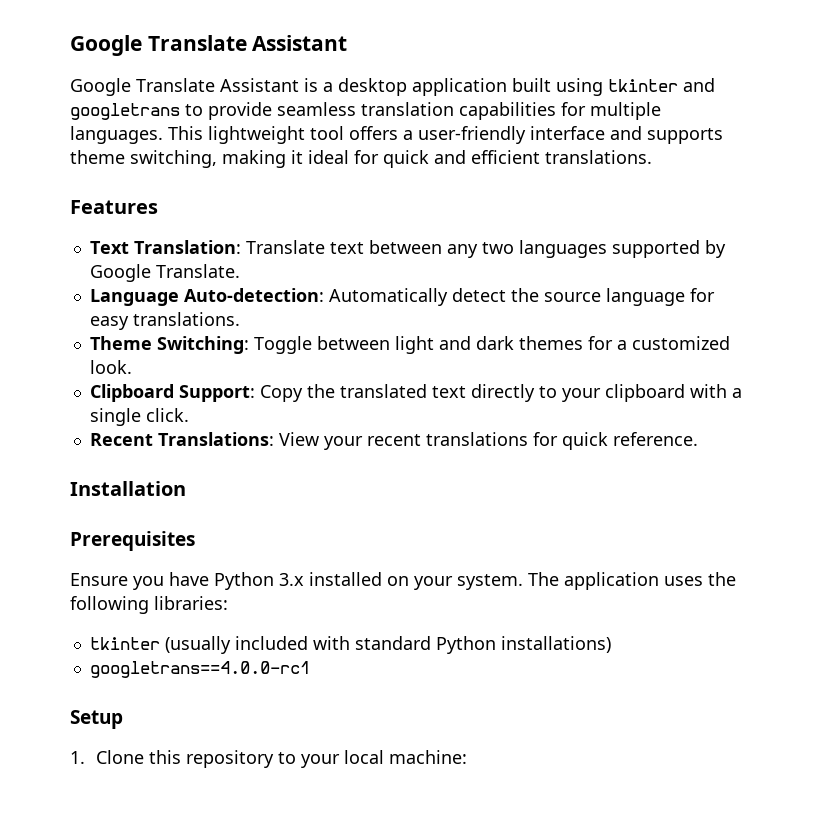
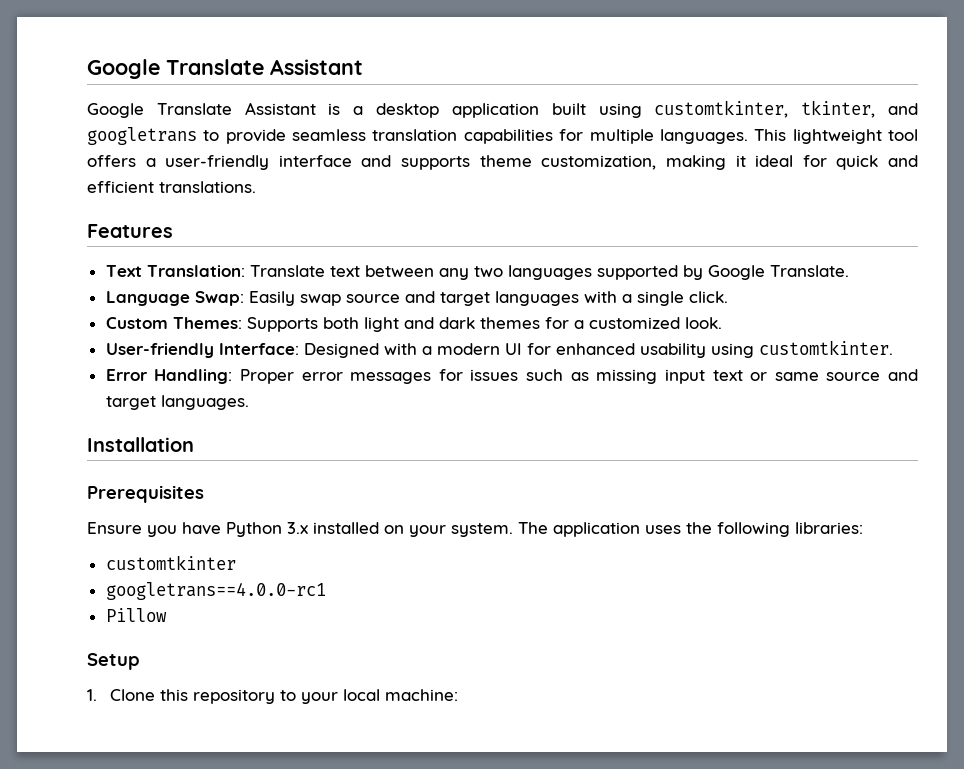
[608,79,678,92] tkinter -> [654,100,876,118] customtkinter, tkinter,
[130,150,217,168] switching, -> [541,155,657,170] customization,
[183,288,715,306] [89,312,240,330] [89,336,390,354] Auto-detection: Automatically detect the source language for easy translations. // Theme Switching: Toggle between -> [194,291,728,306] [105,317,359,332] Swap: Easily swap source and target languages with a single click. // Custom Themes: Supports both
[89,384,742,402] [89,408,189,426] [89,432,698,450] Clipboard Support: Copy the translated text directly to your clipboard with a single click. // Recent Translations: View your recent translations for quick reference. -> [105,340,893,358] [105,369,918,384] [105,395,249,410] User-friendly Interface: Designed with a modern UI for enhanced usability using customtkinter. // Error Handling: Proper error messages for issues such as missing input text or same source and target languages.
[89,636,611,654] tkinter (usually included with standard Python installations) -> [105,555,236,570] customtkinter
(310, 669) none -> [105,608,167,622] // Pillow

